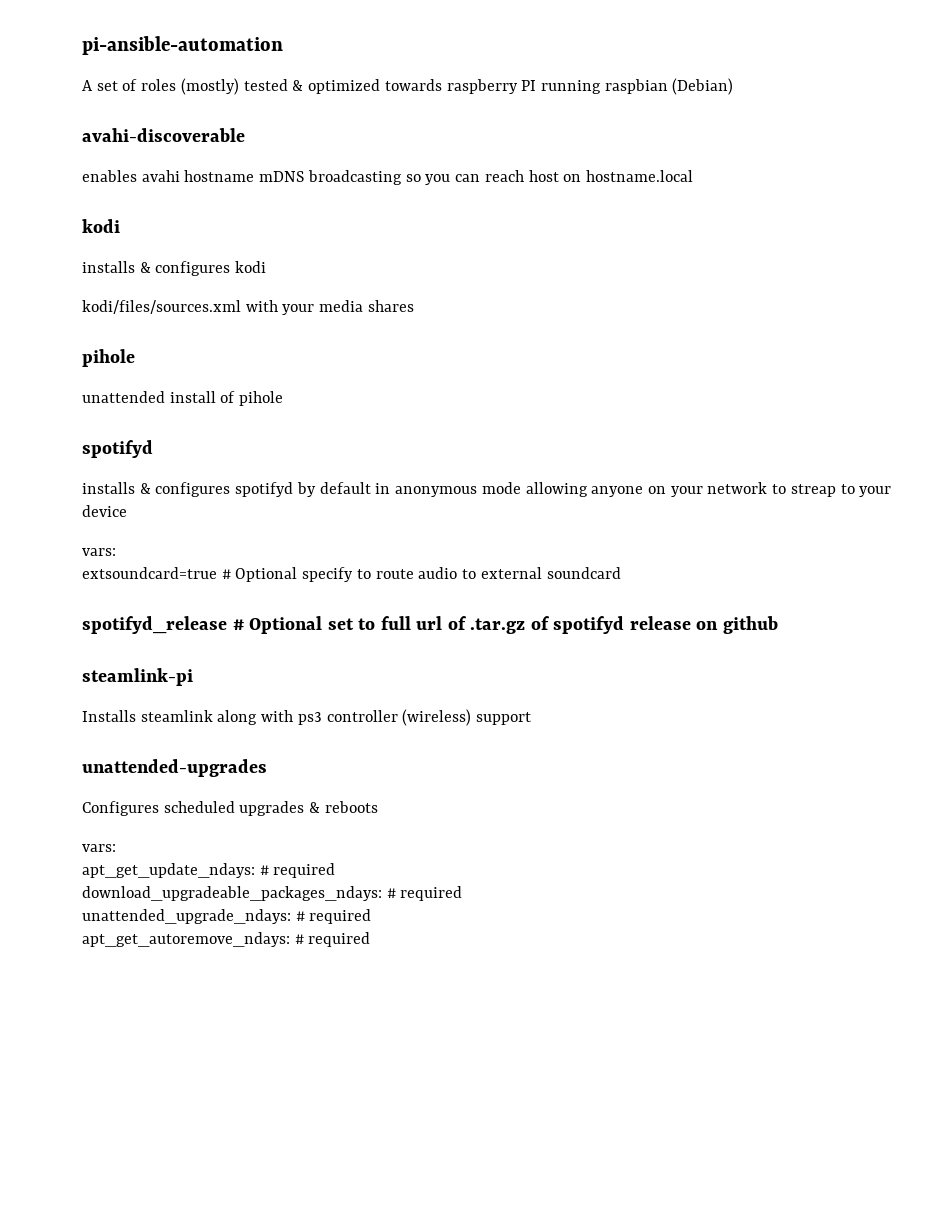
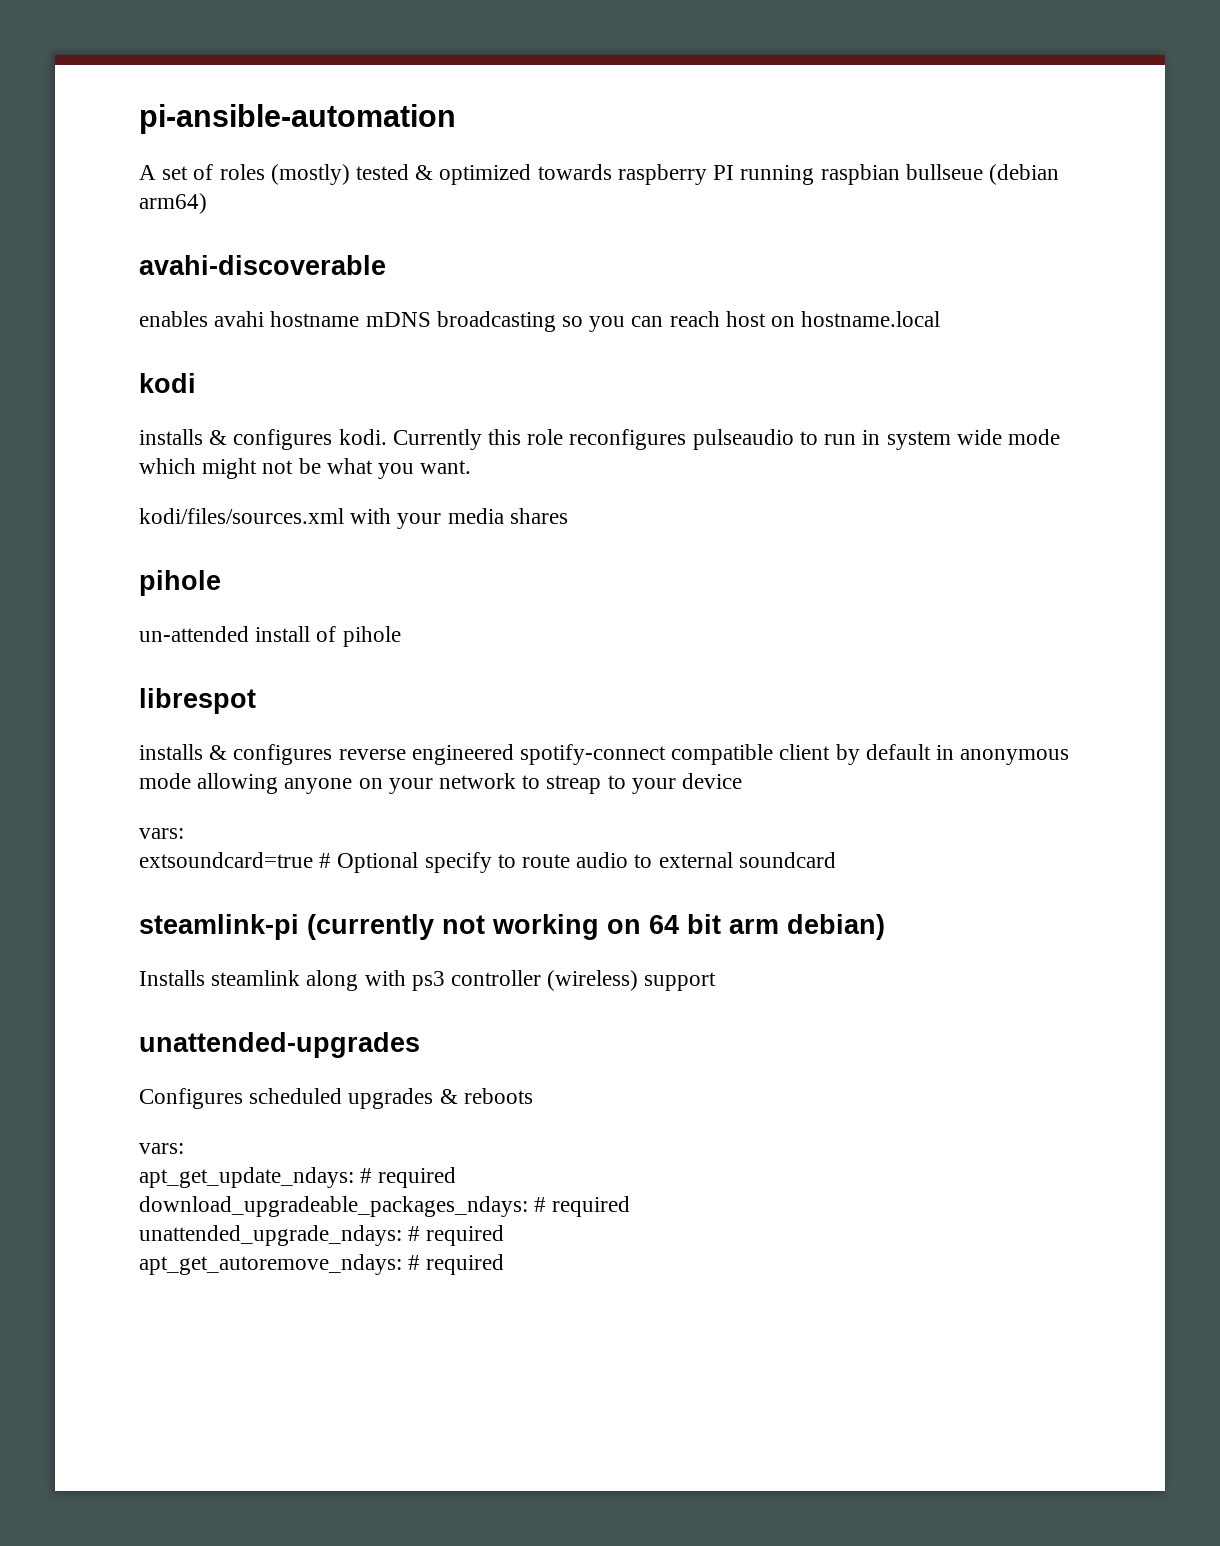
[672,78,734,95] (Debian) -> [905,164,1059,185] [139,193,207,214] bullseue (debian arm64)
[235,261,267,273] kodi -> [338,429,1060,450] [139,458,472,479] kodi. Currently this role reconfigures pulseaudio to run in system wide mode which might not be what you want.
[82,391,165,403] unattended -> [139,626,249,642] un-attended
[82,440,153,458] [82,482,294,497] spotifyd // installs & configures spotifyd -> [139,688,256,714] [139,744,831,765] librespot // installs & configures reverse engineered spotify-connect compatible client
[82,616,778,634] [82,668,193,686] spotifyd_release # Optional set to full url of .tar.gz of spotifyd release on github // steamlink-pi -> [139,914,885,940] steamlink-pi (currently not working on 64 bit arm debian)

